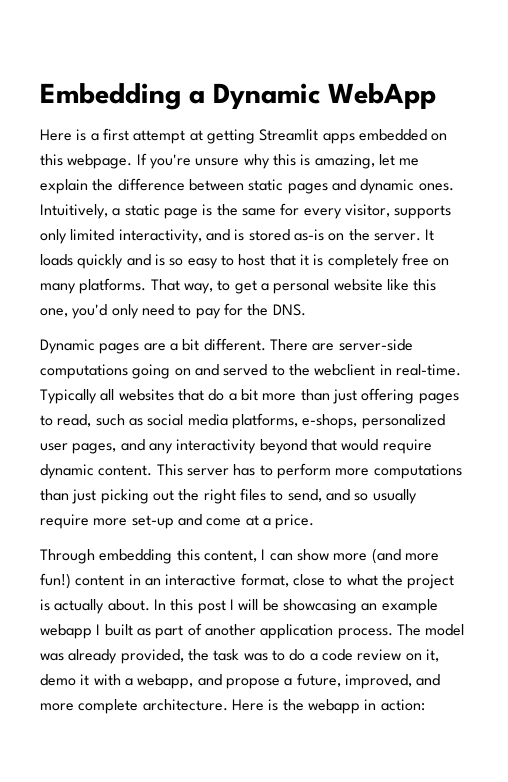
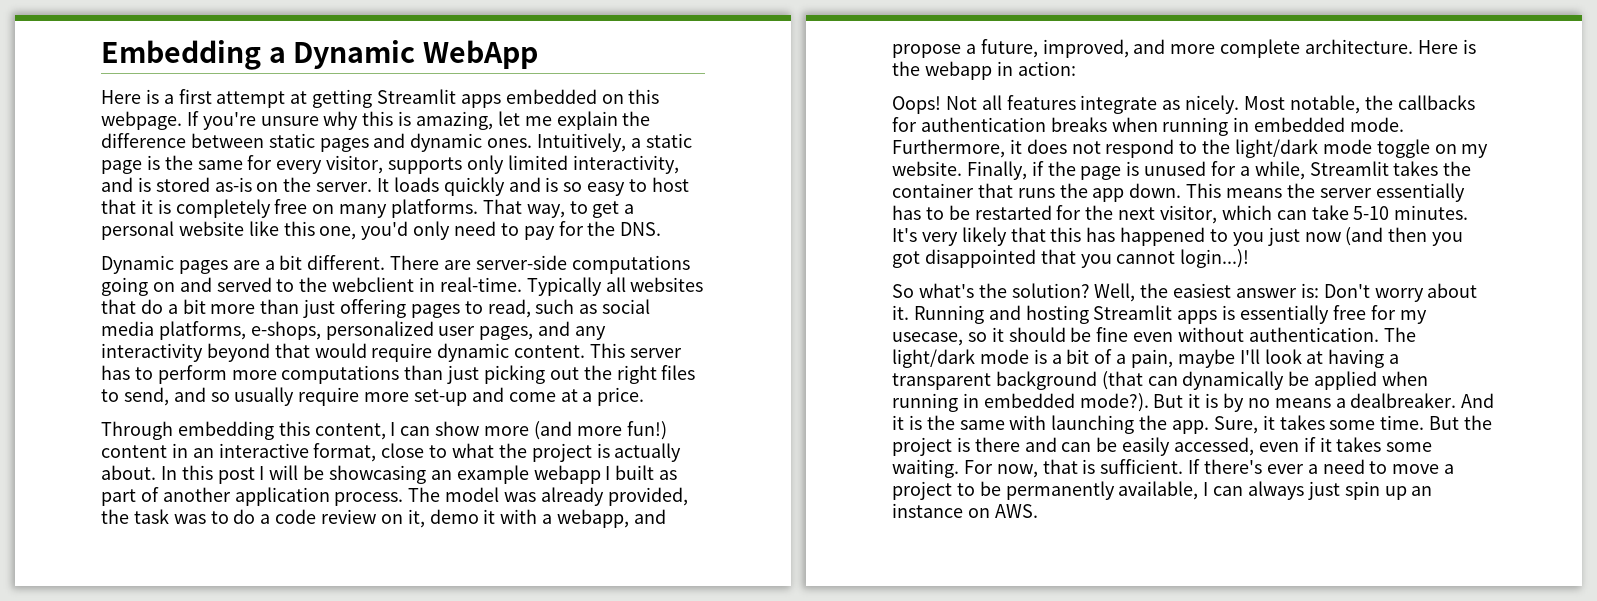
(425, 705) none -> [892,95,1475,114] [892,117,1405,136] [892,139,1489,158] [892,161,1472,180] [892,183,1465,202] [892,205,1469,224] [892,227,1464,246] [892,249,1250,268] [892,283,1478,302] [892,305,1427,324] [892,327,1416,346] [892,349,1400,368] [892,371,1429,390] [892,393,1495,412] [892,415,1493,434] [892,437,1433,456] [892,459,1455,478] [892,481,1433,500] [892,503,1038,518] // Oops! Not all features integrate as nicely. Most notable, the callbacks for authentication breaks when running in embedded mode. Furthermore, it does not respond to the light/dark mode toggle on my website. Finally, if the page is unused for a while, Streamlit takes the container that runs the app down. This means the server essentially has to be restarted for the next visitor, which can take 5-10 minutes. It's very likely that this has happened to you just now (and then you got disappointed that you cannot login...)! // So what's the solution? Well, the easiest answer is: Don't worry about it. Running and hosting Streamlit apps is essentially free for my usecase, so it should be fine even without authentication. The light/dark mode is a bit of a pain, maybe I'll look at having a transparent background (that can dynamically be applied when running in embedded mode?). But it is by no means a dealbreaker. And it is the same with launching the app. Sure, it takes some time. But the project is there and can be easily accessed, even if it takes some waiting. For now, that is sufficient. If there's ever a need to move a project to be permanently available, I can always just spin up an instance on AWS.

